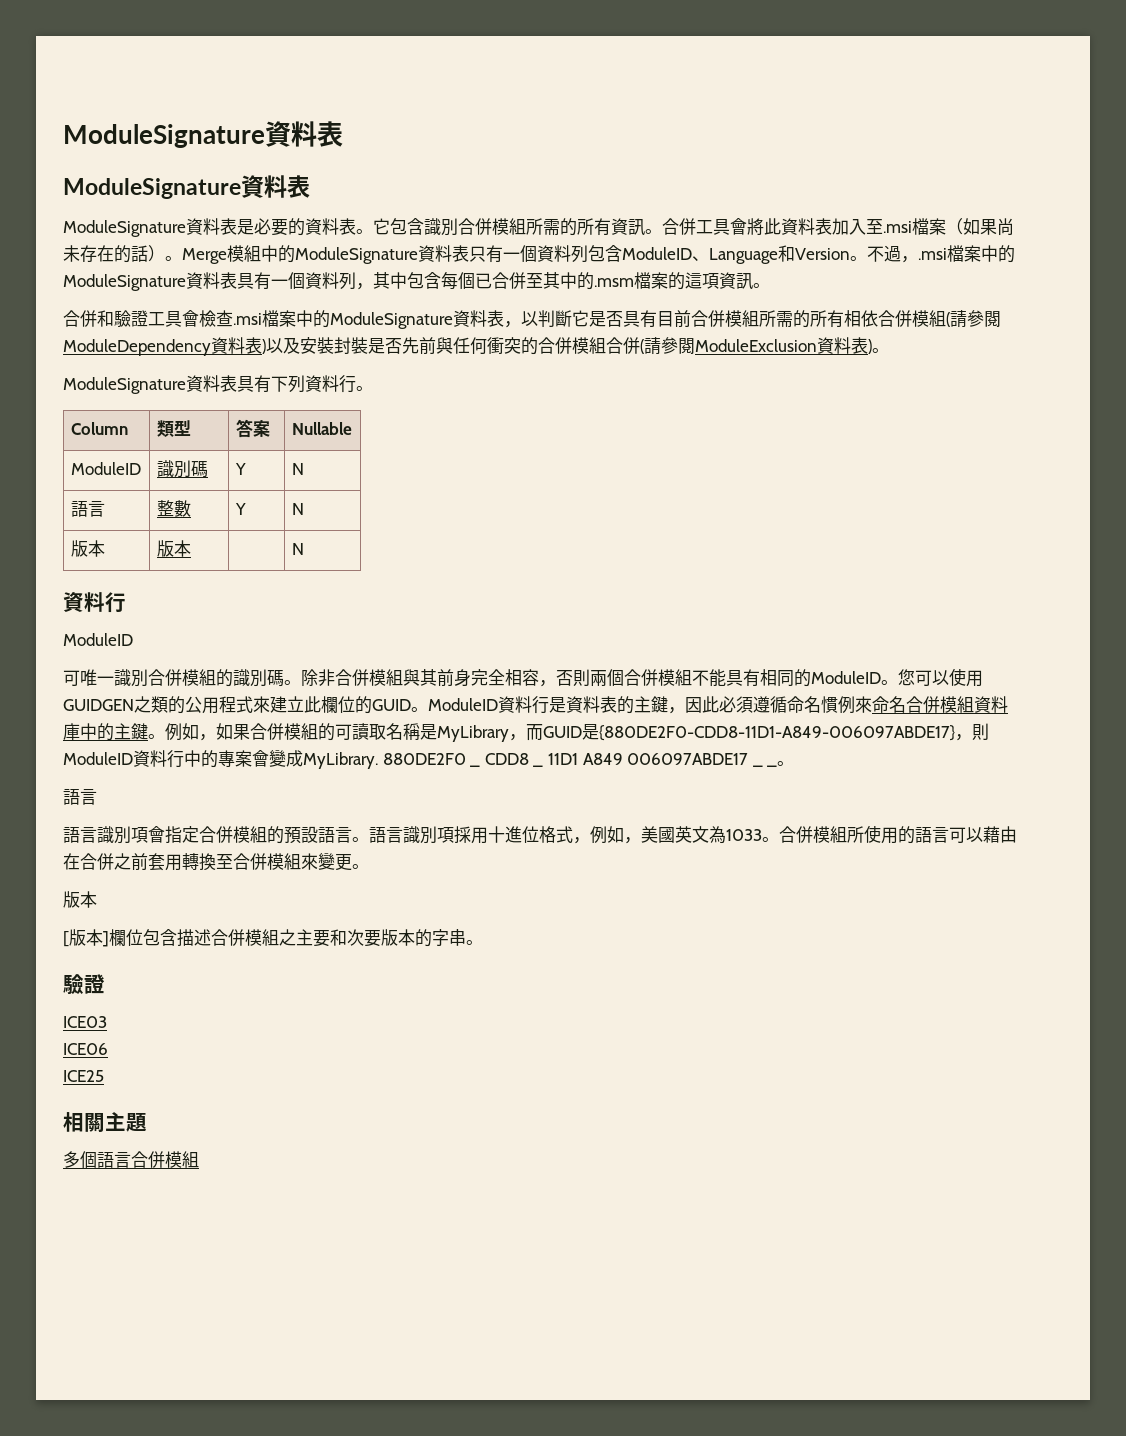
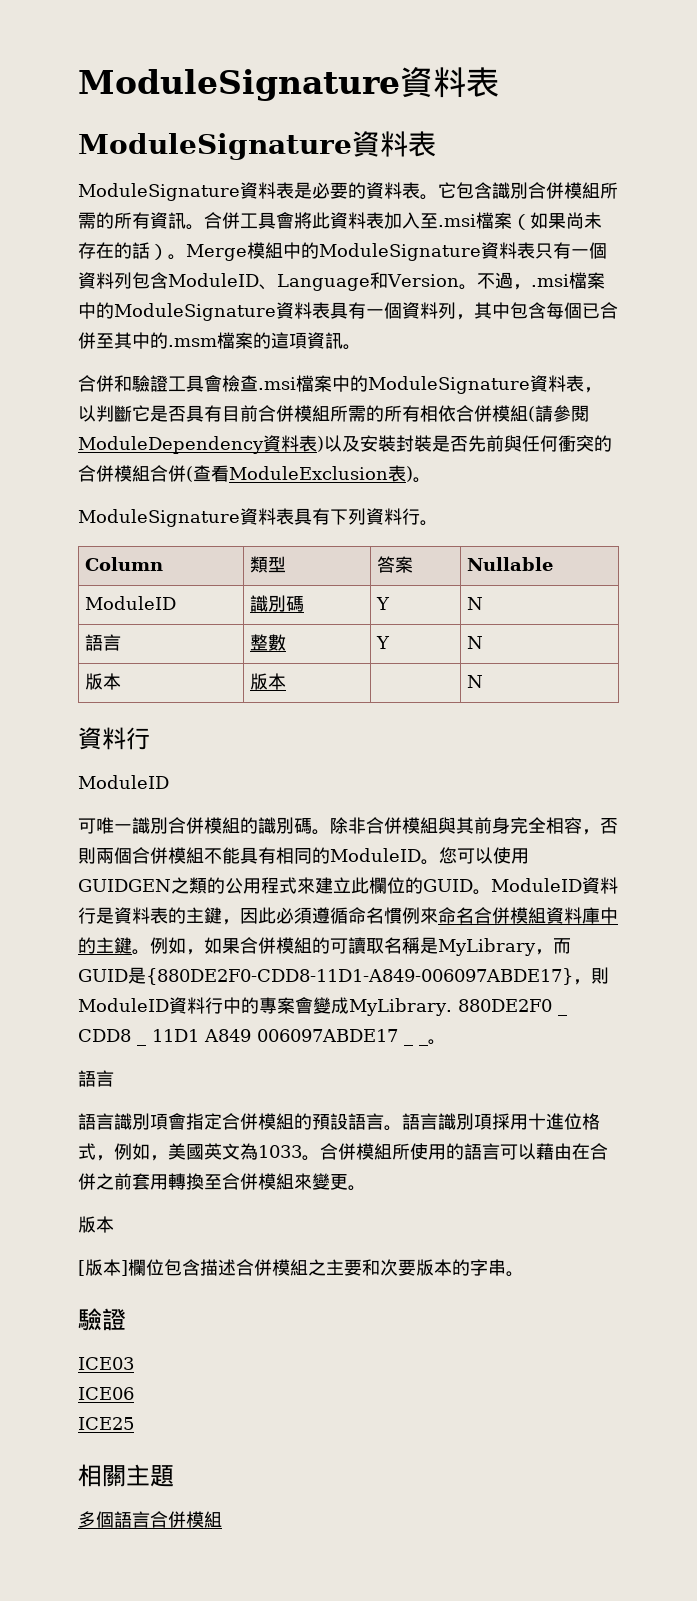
[644,337,851,355] 請參閱ModuleExclusion資料 -> [193,465,388,482] 查看ModuleExclusion

